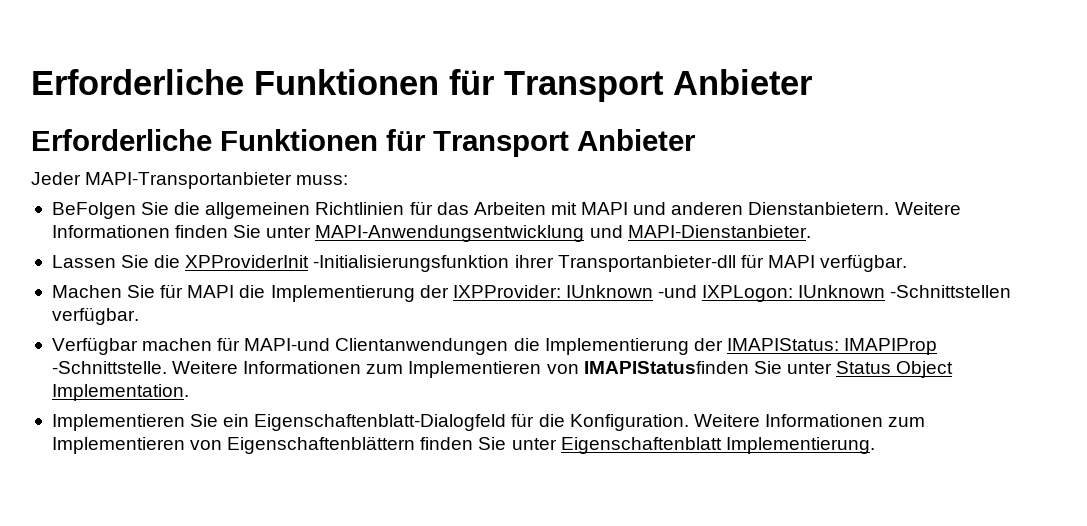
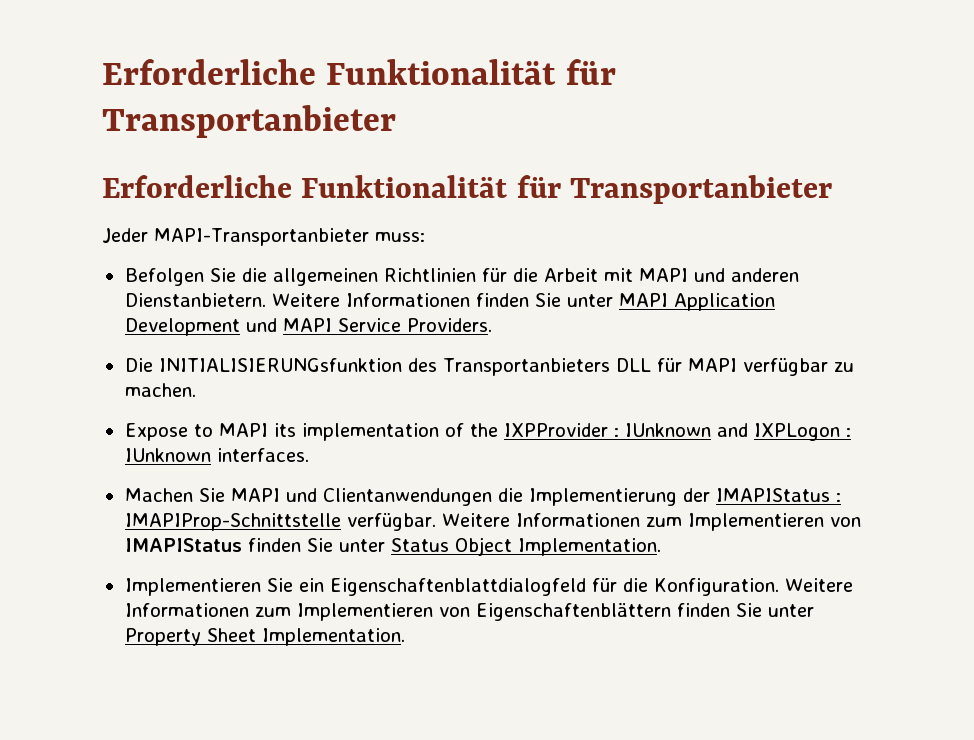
[31,69,812,102] [31,129,696,157] Erforderliche Funktionen für Transport Anbieter // Erforderliche Funktionen für Transport Anbieter -> [102,59,616,85] [102,105,396,138] [102,175,832,204] Erforderliche Funktionalität für Transportanbieter // Erforderliche Funktionalität für Transportanbieter
[51,202,136,219] BeFolgen -> [124,268,204,286] Befolgen
[436,202,546,215] das Arbeiten -> [512,268,598,282] die Arbeit
[315,225,811,242] [51,254,908,272] [51,284,1012,302] [51,307,139,325] [51,337,938,355] [51,361,749,378] MAPI-Anwendungsentwicklung und MAPI-Dienstanbieter. // Lassen Sie die XPProviderInit -Initialisierungsfunktion ihrer Transportanbieter-dll für MAPI verfügbar. // Machen Sie für MAPI die Implementierung der IXPProvider: IUnknown -und IXPLogon: IUnknown -Schnittstellen verfügbar. // Verfügbar machen für MAPI-und Clientanwendungen die Implementierung der IMAPIStatus: IMAPIProp -Schnittstelle. Weitere Informationen zum Implementieren von IMAPIStatusfinden -> [618,293,775,311] [124,318,492,336] [124,358,854,376] [124,383,196,397] [124,423,851,441] [124,448,309,462] [124,488,841,506] [124,513,861,531] [124,538,301,552] MAPI Application Development und MAPI Service Providers. // Die INITIALISIERUNGsfunktion des Transportanbieters DLL für MAPI verfügbar zu machen. // Expose to MAPI its implementation of the IXPProvider : IUnknown and IXPLogon : IUnknown interfaces. // Machen Sie MAPI und Clientanwendungen die Implementierung der IMAPIStatus : IMAPIProp-Schnittstelle verfügbar. Weitere Informationen zum Implementieren von IMAPIStatus finden
[254,414,507,431] Eigenschaftenblatt-Dialogfeld -> [329,578,586,596] Eigenschaftenblattdialogfeld
[560,437,875,454] Eigenschaftenblatt Implementierung. -> [124,628,405,646] Property Sheet Implementation.

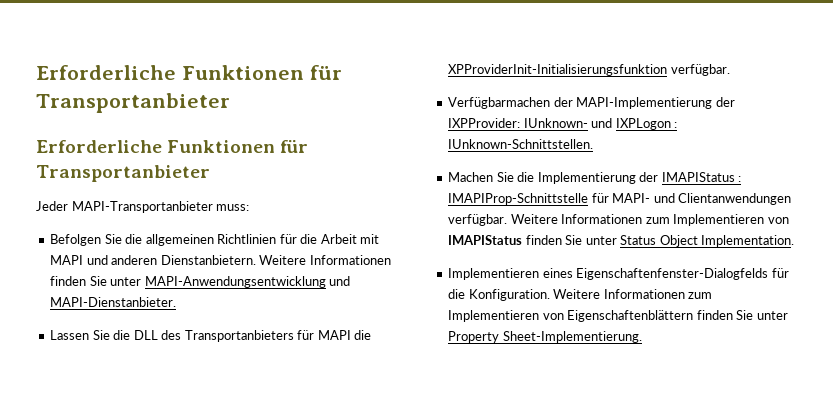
[102,59,557,85] Erforderliche Funktionalität -> [36,65,304,80] Erforderliche Funktionen
[301,175,508,198] Funktionalität -> [167,140,276,153] Funktionen
[618,293,775,311] [124,318,492,336] [124,358,402,372] MAPI Application Development und MAPI Service Providers. // Die INITIALISIERUNGsfunktion -> [144,276,351,288] [50,297,177,307] [50,330,158,340] MAPI-Anwendungsentwicklung und MAPI-Dienstanbieter. // Lassen Sie die DLL
[615,358,651,372] DLL -> (294, 336) none
[742,358,854,376] [124,383,196,397] [124,423,851,441] [124,448,309,462] verfügbar zu machen. // Expose to MAPI its implementation of the IXPProvider : IUnknown and IXPLogon : IUnknown interfaces. -> [354,330,372,340] [448,64,730,76] [448,97,735,109] [448,118,678,130] [448,139,594,149] die XPProviderInit-Initialisierungsfunktion verfügbar. // Verfügbarmachen der MAPI-Implementierung der IXPProvider: IUnknown- und IXPLogon : IUnknown-Schnittstellen.
[230,488,492,506] MAPI und Clientanwendungen -> (514, 177) none
(341, 522) none -> [591,193,792,205] für MAPI- und Clientanwendungen
[266,578,586,596] Sie ein Eigenschaftenblattdialogfeld -> [542,268,769,280] eines Eigenschaftenfenster-Dialogfelds
[206,628,405,646] Sheet Implementation. -> [502,331,642,343] Sheet-Implementierung.

